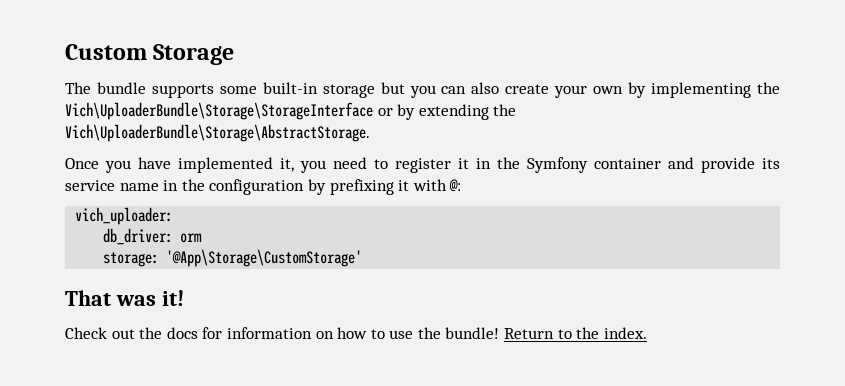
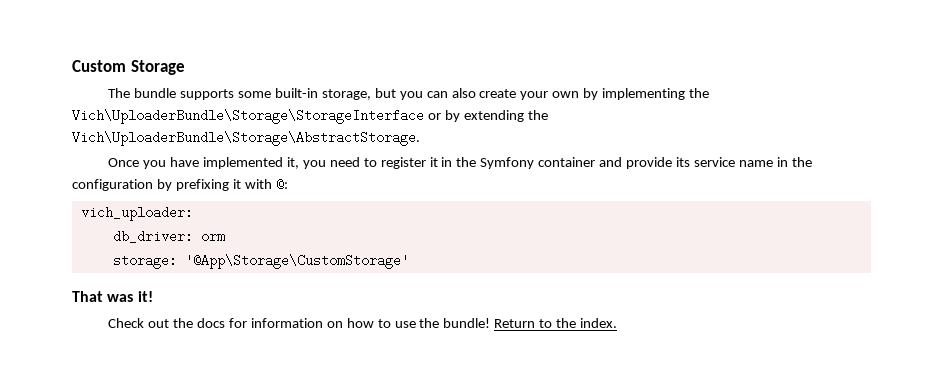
[322,84,375,98] storage -> [321,89,371,100] storage,

